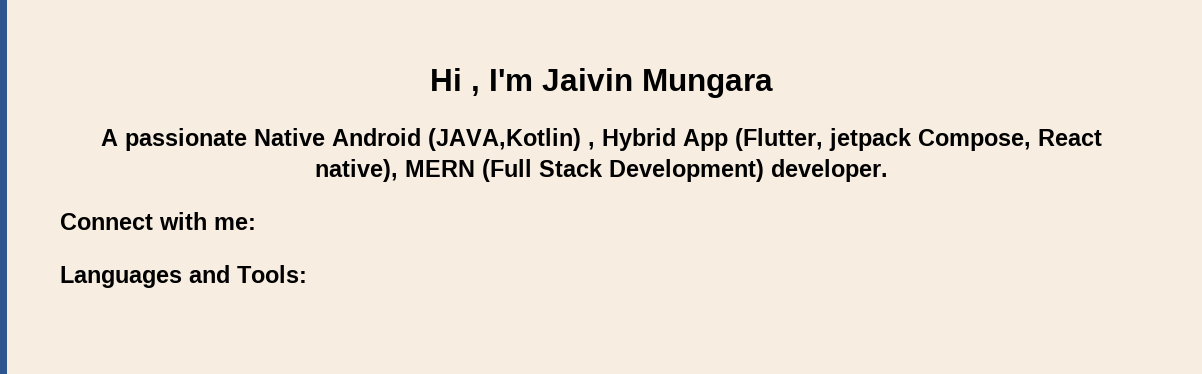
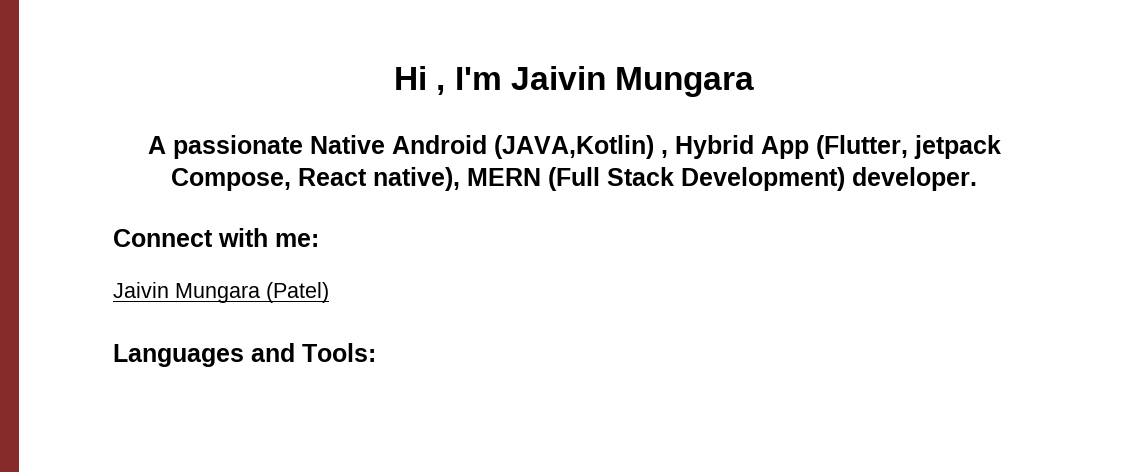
(256, 223) none -> [113,282,329,303] // Jaivin Mungara (Patel)

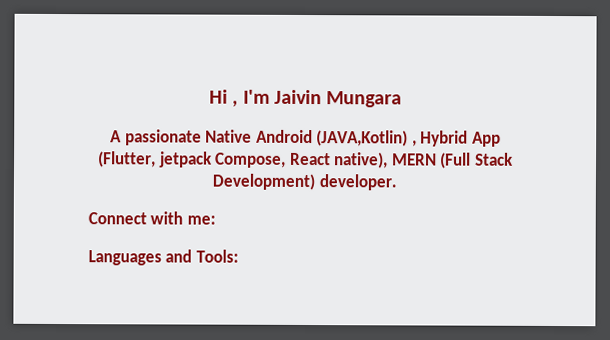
[113,282,329,303] // Jaivin Mungara (Patel) -> (216, 220) none

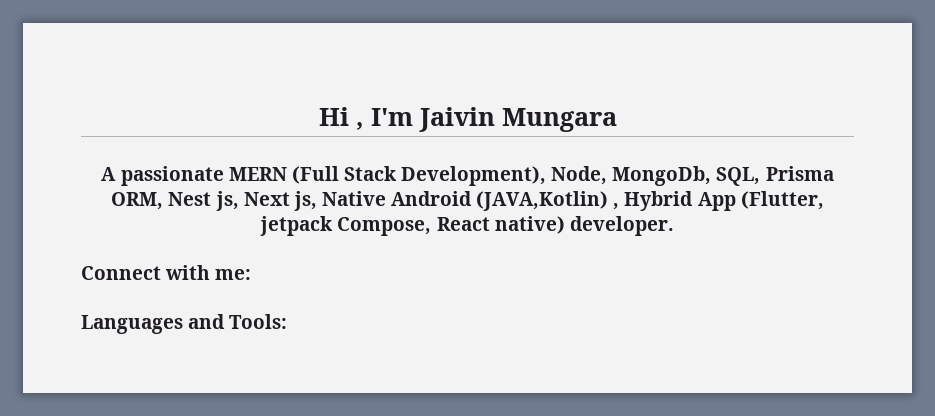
(202, 137) none -> [228,166,834,186] [111,191,317,211] MERN (Full Stack Development), Node, MongoDb, SQL, Prisma ORM, Nest js, Next js,
[334,152,514,169] [212,173,316,191] native), MERN (Full Stack Development) -> [494,216,565,234] native)

